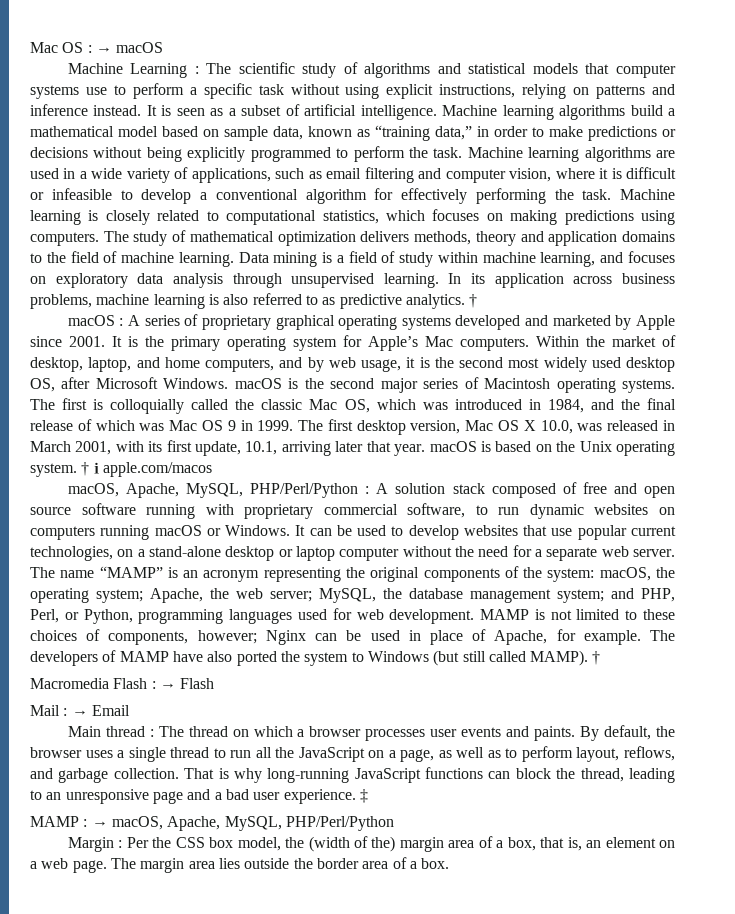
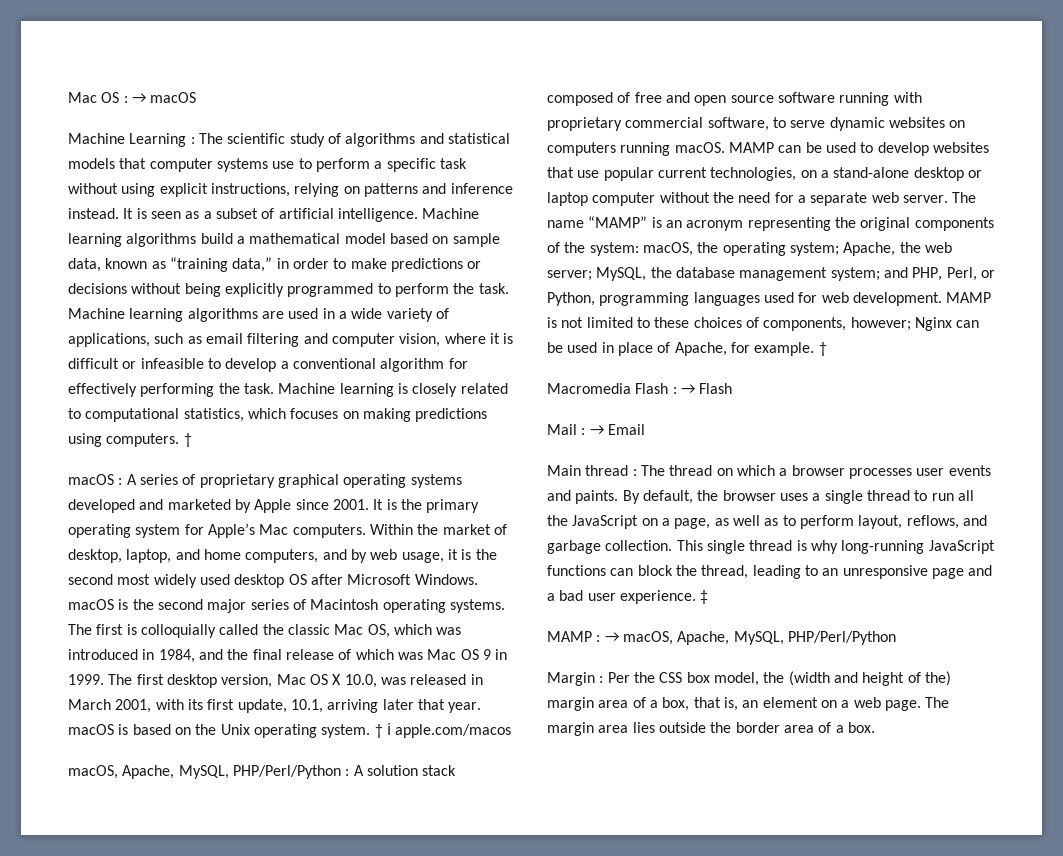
[103,230,676,246] [30,251,675,267] [30,273,675,288] [30,293,465,309] The study of mathematical optimization delivers methods, theory and application domains to the field of machine learning. Data mining is a field of study within machine learning, and focuses on exploratory data analysis through unsupervised learning. In its application across business problems, machine learning is also referred to as predictive analytics. -> (180, 440) none
[30,378,55,392] OS, -> [288,574,307,585] OS
[498,507,520,515] run -> [790,120,826,128] serve
[154,525,306,536] macOS or Windows. It -> [674,142,774,153] macOS. MAMP
[649,630,675,641] [30,650,589,666] The developers of MAMP have also ported the system to Windows (but still called MAMP). -> (815, 349) none
[184,768,215,779] That -> [676,540,793,554] This single thread
(350, 844) none -> [833,672,905,686] and height

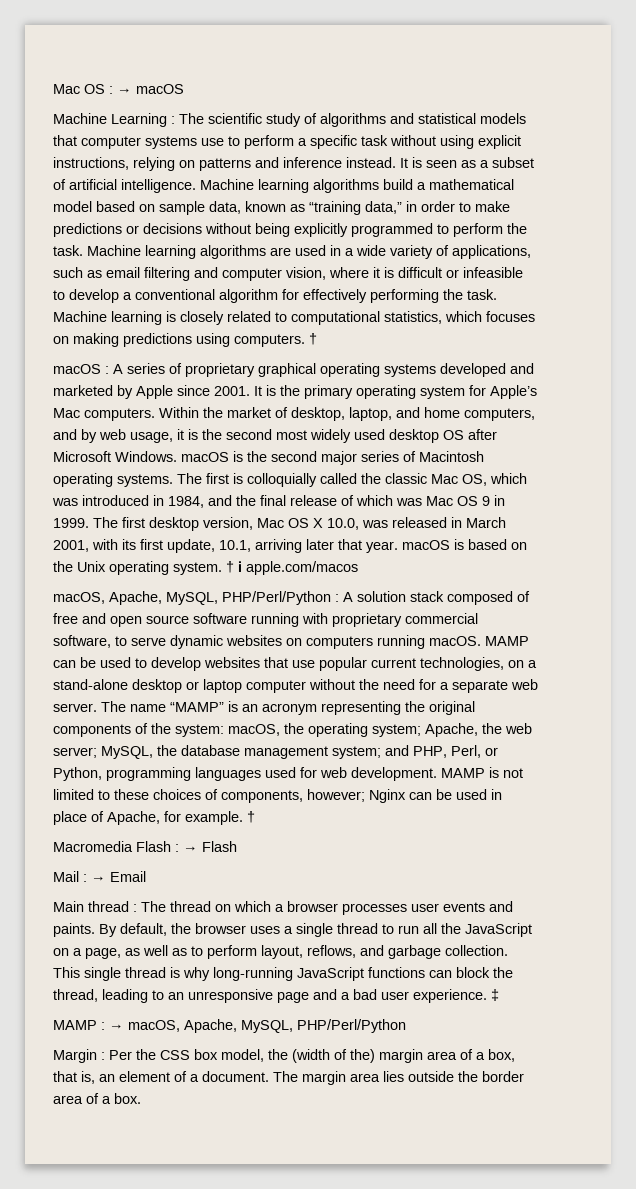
[833,672,905,686] and height -> (330, 1056) none
[820,697,921,711] on a web page. -> [174,1071,269,1082] of a document.

